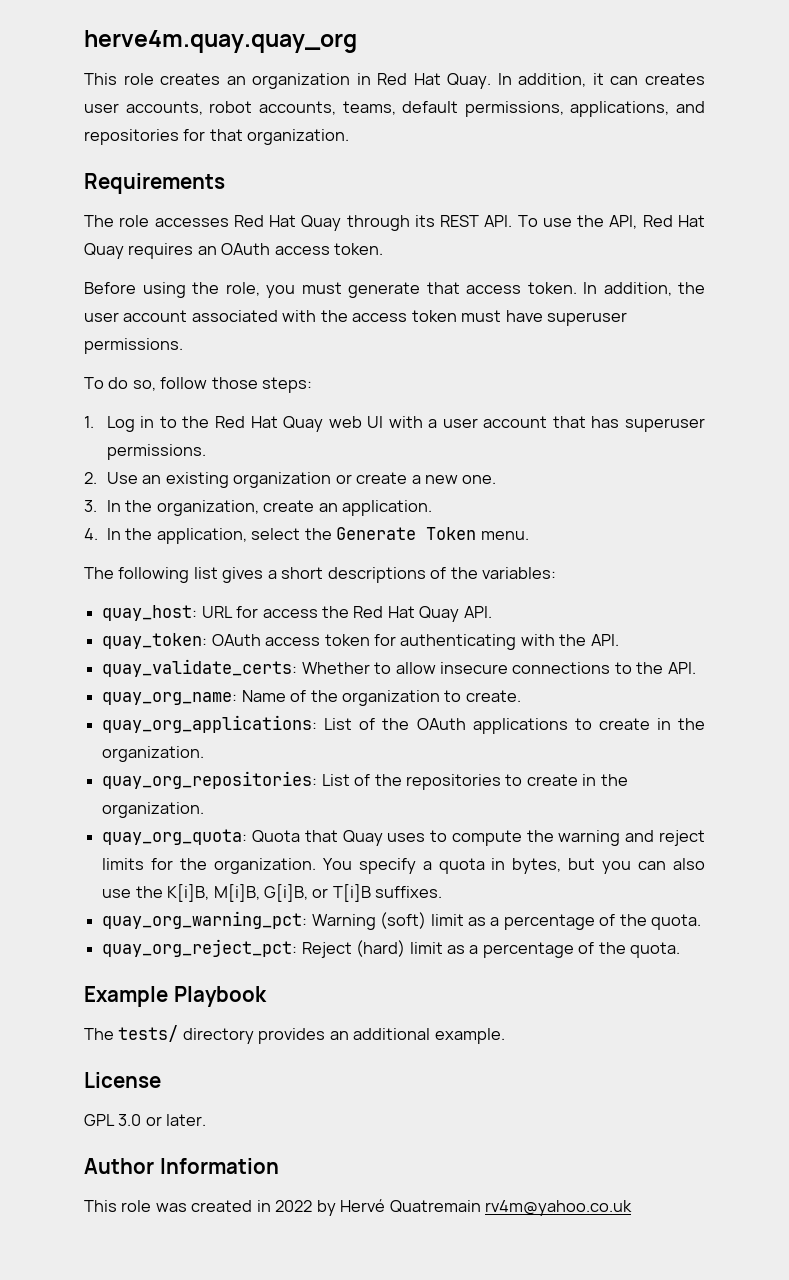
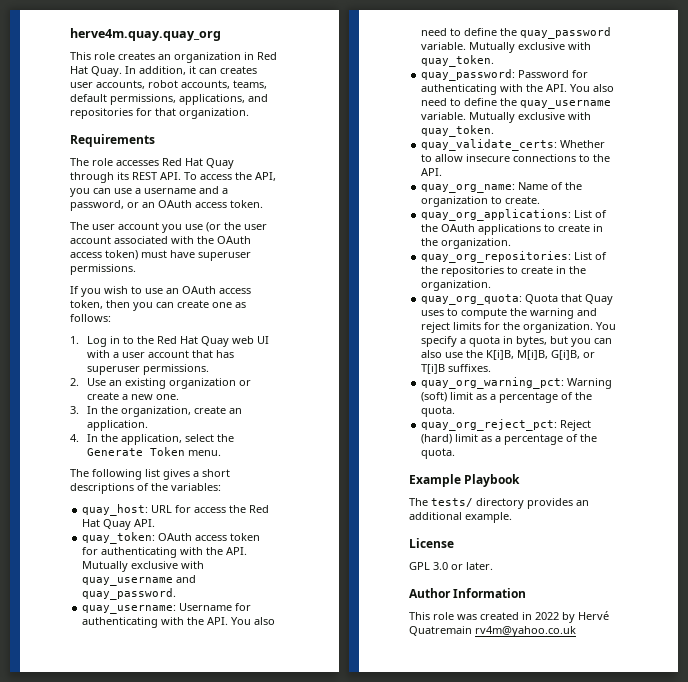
[542,218,572,227] use -> [200,174,232,180] access
[642,215,705,227] [84,243,384,259] [84,282,672,298] Red Hat Quay requires an OAuth access token. // Before using the role, you must generate that access token. In addition, -> [70,186,228,197] [70,200,263,211] [70,222,221,233] you can use a username and a password, or an OAuth access token. // The user account you use (or
[352,310,457,322] access token -> [217,236,251,244] [70,250,138,260] OAuth access token)
[84,377,313,393] To do so, follow those steps: -> [70,286,251,297] [70,300,246,311] [70,314,111,322] If you wish to use an OAuth access token, then you can create one as follows:
(619, 640) none -> [82,561,205,572] [82,575,197,586] [82,588,177,600] [82,603,252,614] [82,617,276,628] [421,27,612,39] [421,42,592,53] [421,55,495,67] [421,69,589,81] [421,84,615,95] [421,98,612,109] [421,112,592,123] [421,125,495,137] Mutually exclusive with quay_username and quay_password. // quay_username: Username for authenticating with the API. You also need to define the quay_password variable. Mutually exclusive with quay_token. // quay_password: Password for authenticating with the API. You also need to define the quay_username variable. Mutually exclusive with quay_token.

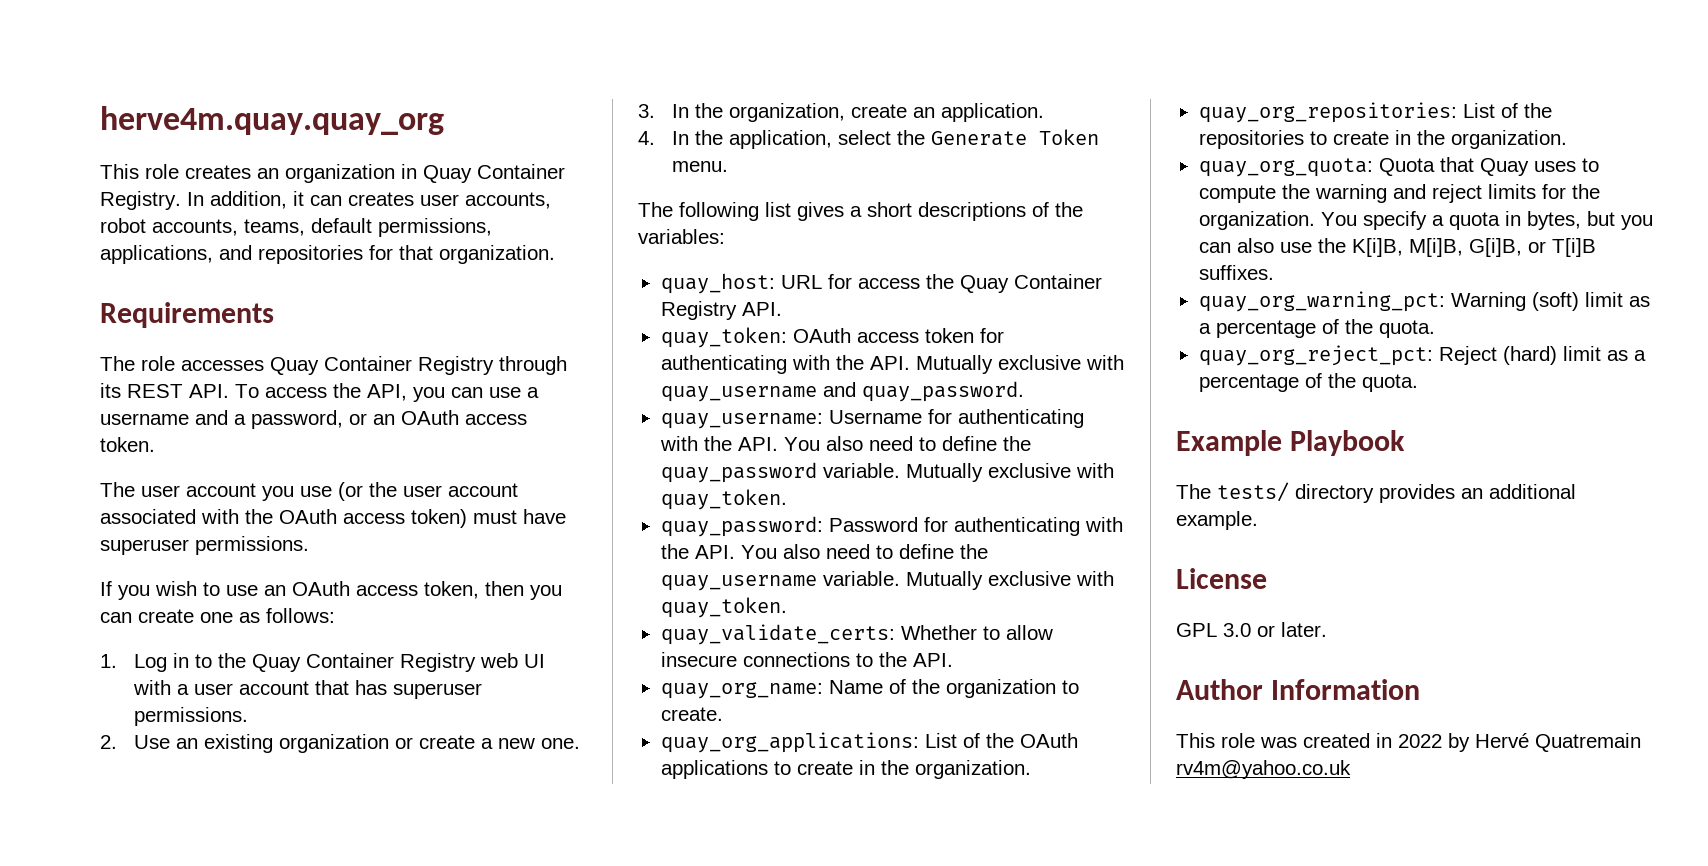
[257,52,277,60] [70,66,122,77] Red Hat Quay. -> [423,164,565,183] [100,191,181,210] Quay Container Registry.
[162,158,234,169] Red Hat Quay -> [270,356,494,375] Quay Container Registry
[156,336,229,347] Red Hat Quay -> [252,653,477,672] Quay Container Registry
[249,505,270,513] [82,519,132,530] Red Hat Quay -> [959,274,1102,293] [660,301,737,320] Quay Container Registry

